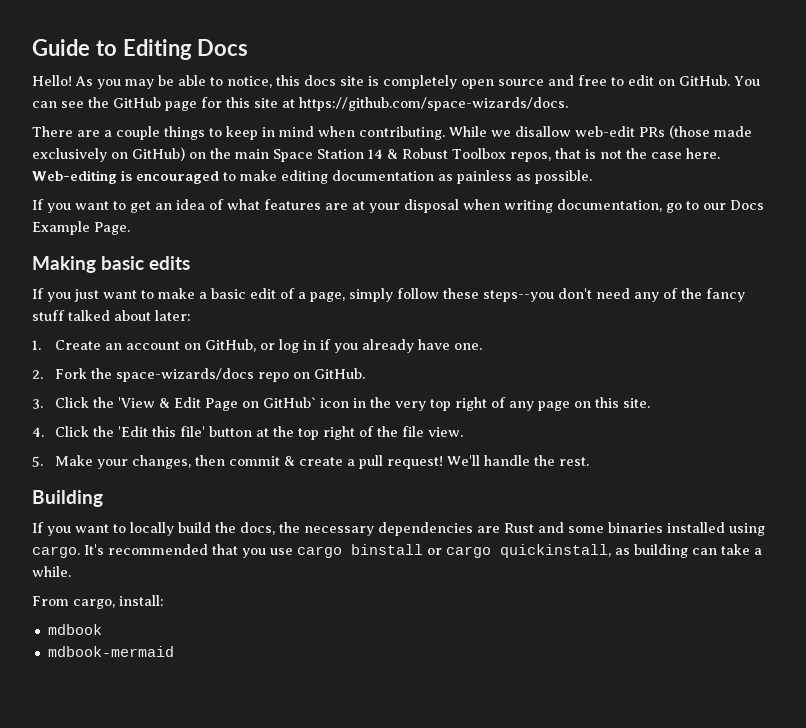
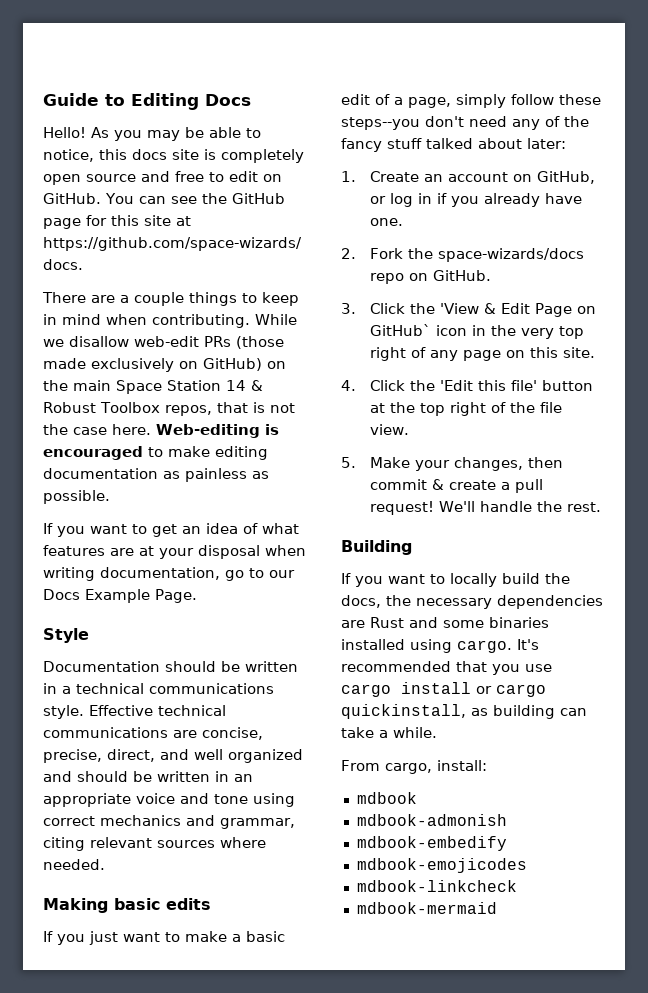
(130, 228) none -> [43,628,89,643] [43,661,298,672] [43,683,274,694] [43,705,226,719] [43,727,263,740] [43,749,303,763] [43,771,253,782] [43,793,295,807] [43,815,295,829] [43,837,266,851] [43,859,105,870] // Style // Documentation should be written in a technical communications style. Effective technical communications are concise, precise, direct, and well organized and should be written in an appropriate voice and tone using correct mechanics and grammar, citing relevant sources where needed.
[351,544,423,555] binstall -> [401,682,471,694] install
(102, 629) none -> [356,814,507,826] [356,836,507,851] [356,858,527,873] [356,880,517,892] // mdbook-admonish // mdbook-embedify // mdbook-emojicodes // mdbook-linkcheck

